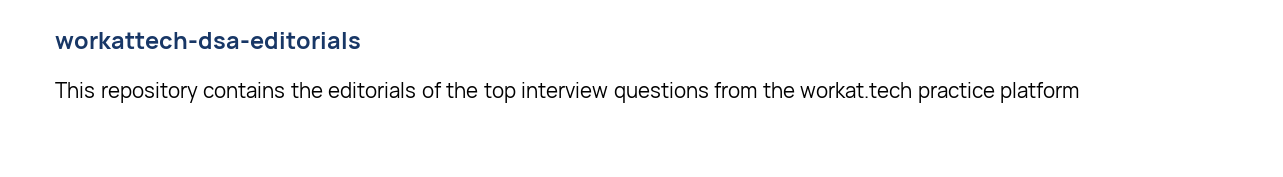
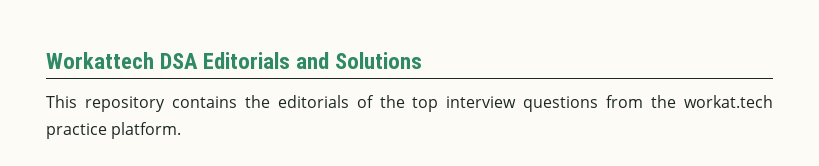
[55,32,361,49] workattech-dsa-editorials -> [46,52,423,69] Workattech DSA Editorials and Solutions
[1000,82,1080,103] platform -> [111,122,182,139] platform.

